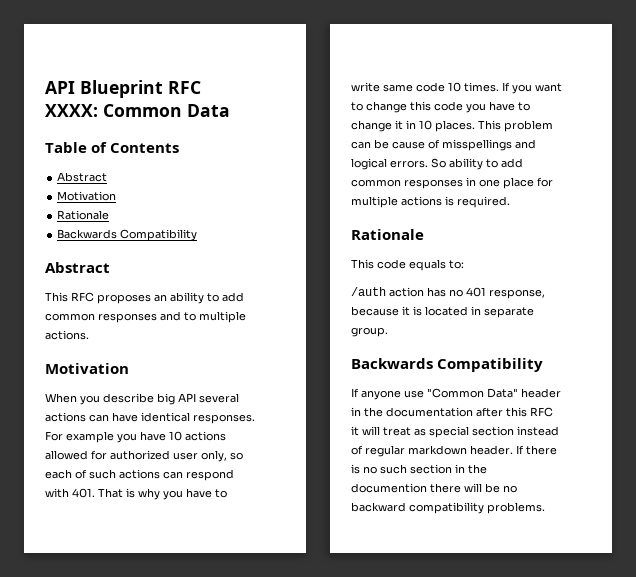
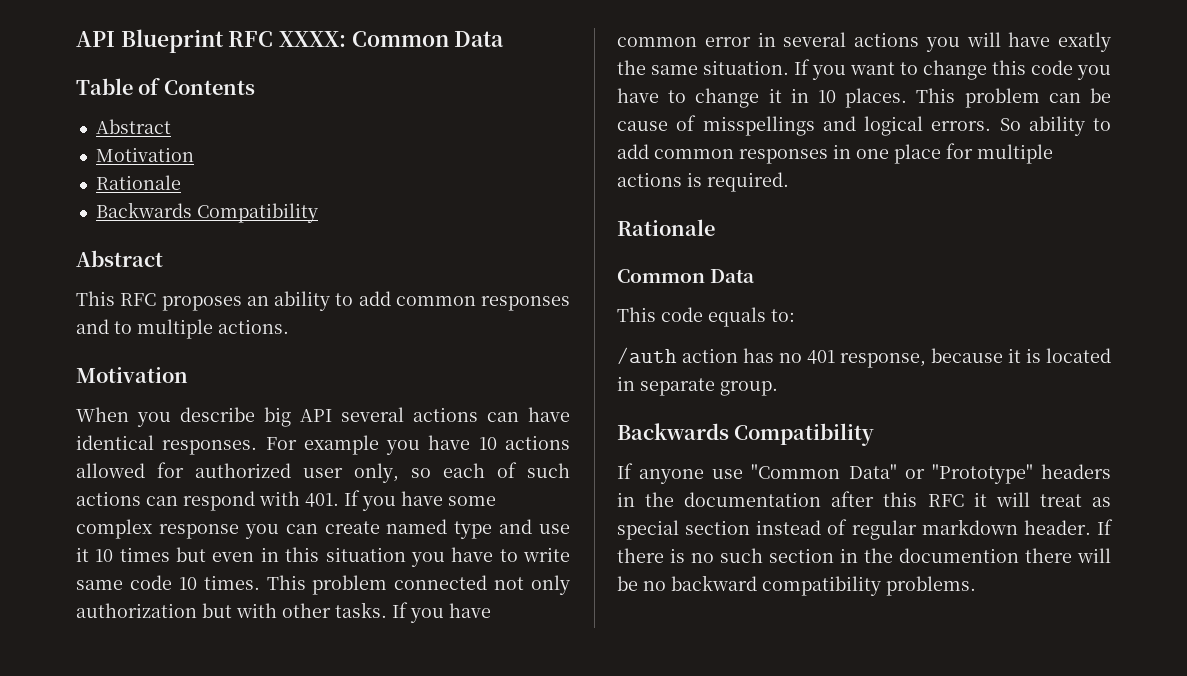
[98,488,160,500] That is why -> [344,490,496,511] [76,519,570,539] [76,547,406,562] If you have some complex response you can create named type and use it 10 times but even in this situation
(499, 87) none -> [266,575,570,595] [76,602,491,623] [617,32,1111,52] [617,60,789,75] This problem connected not only authorization but with other tasks. If you have common error in several actions you will have exatly the same situation.
(424, 234) none -> [617,269,756,283] // Common Data
[521,388,561,398] header -> [904,464,1111,484] or "Prototype" headers

